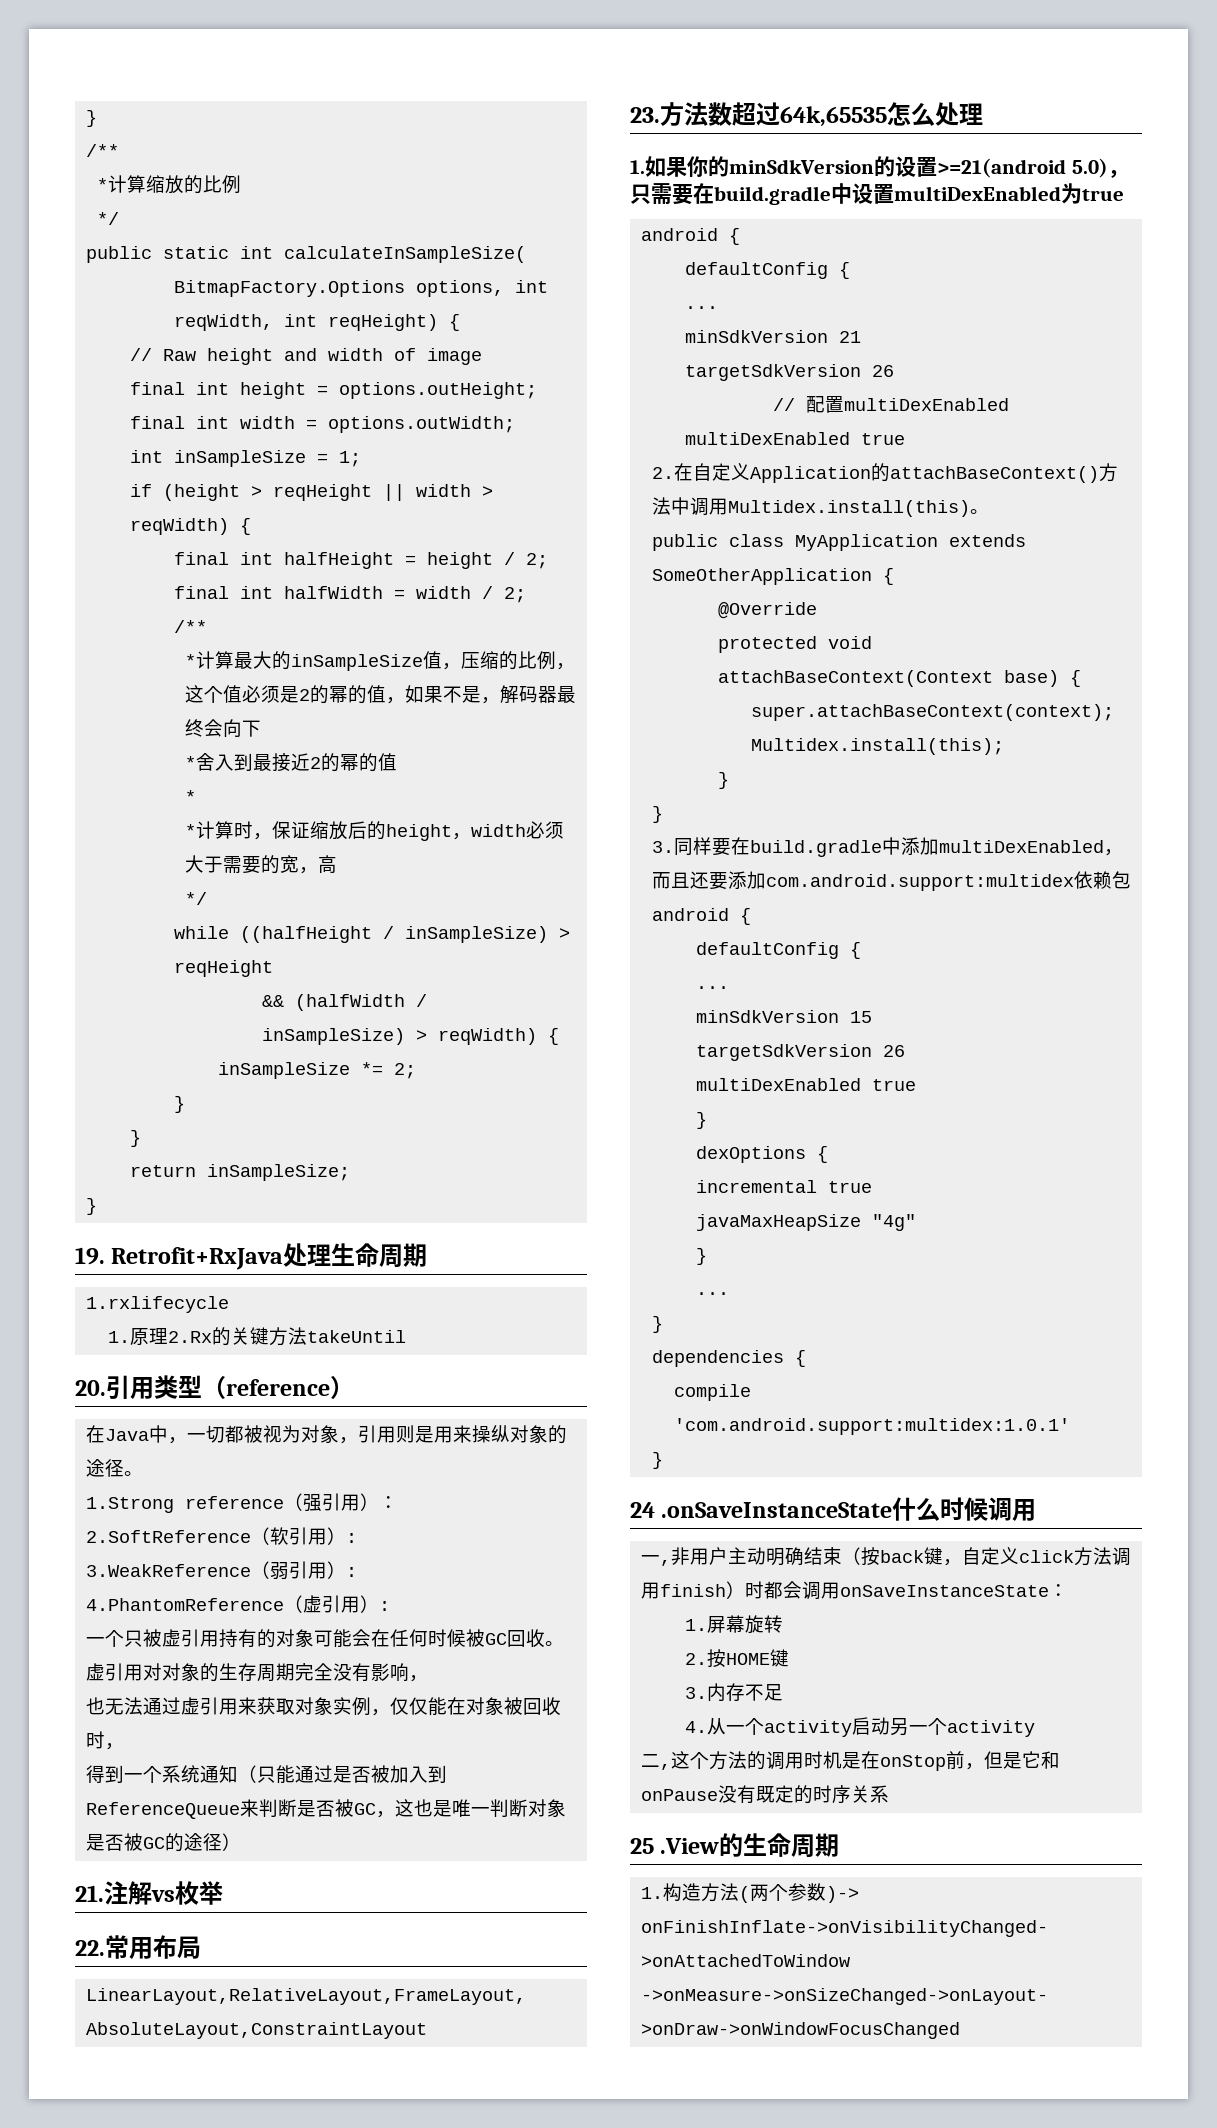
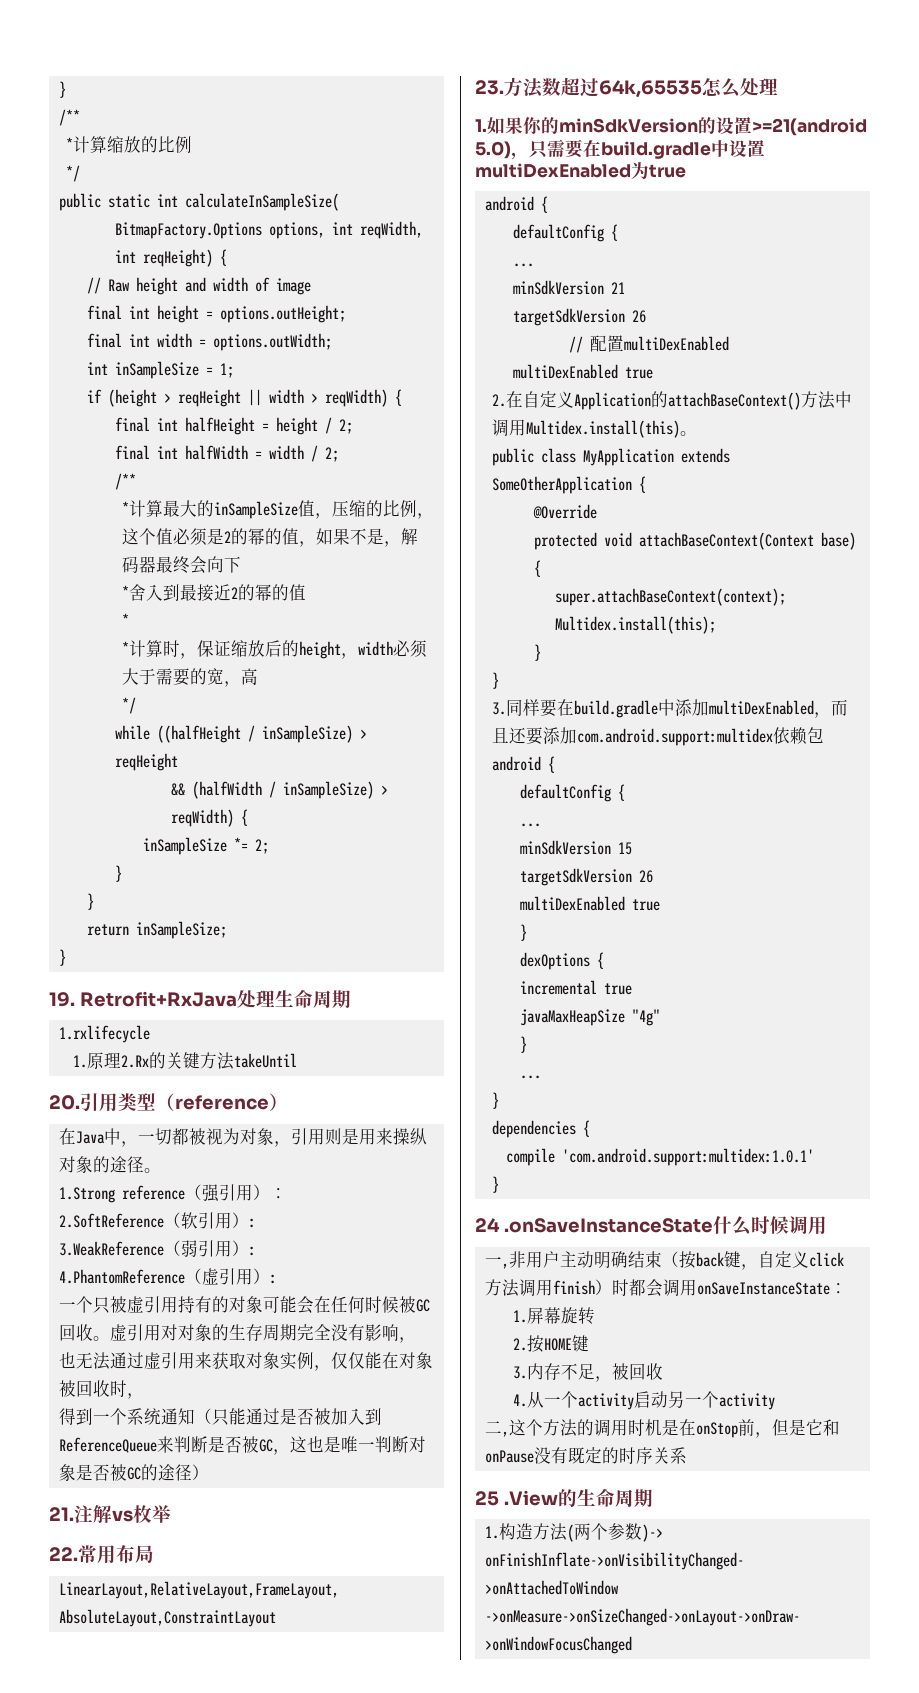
(783, 1692) none -> [594,1363,663,1382] ，被回收

